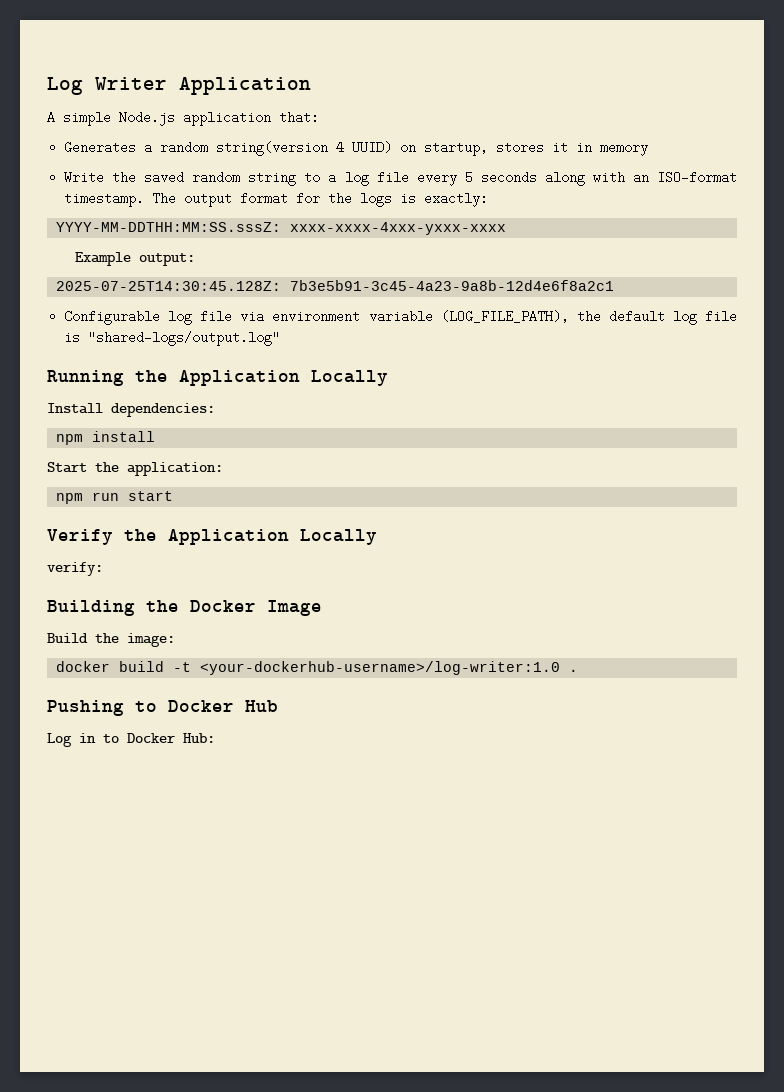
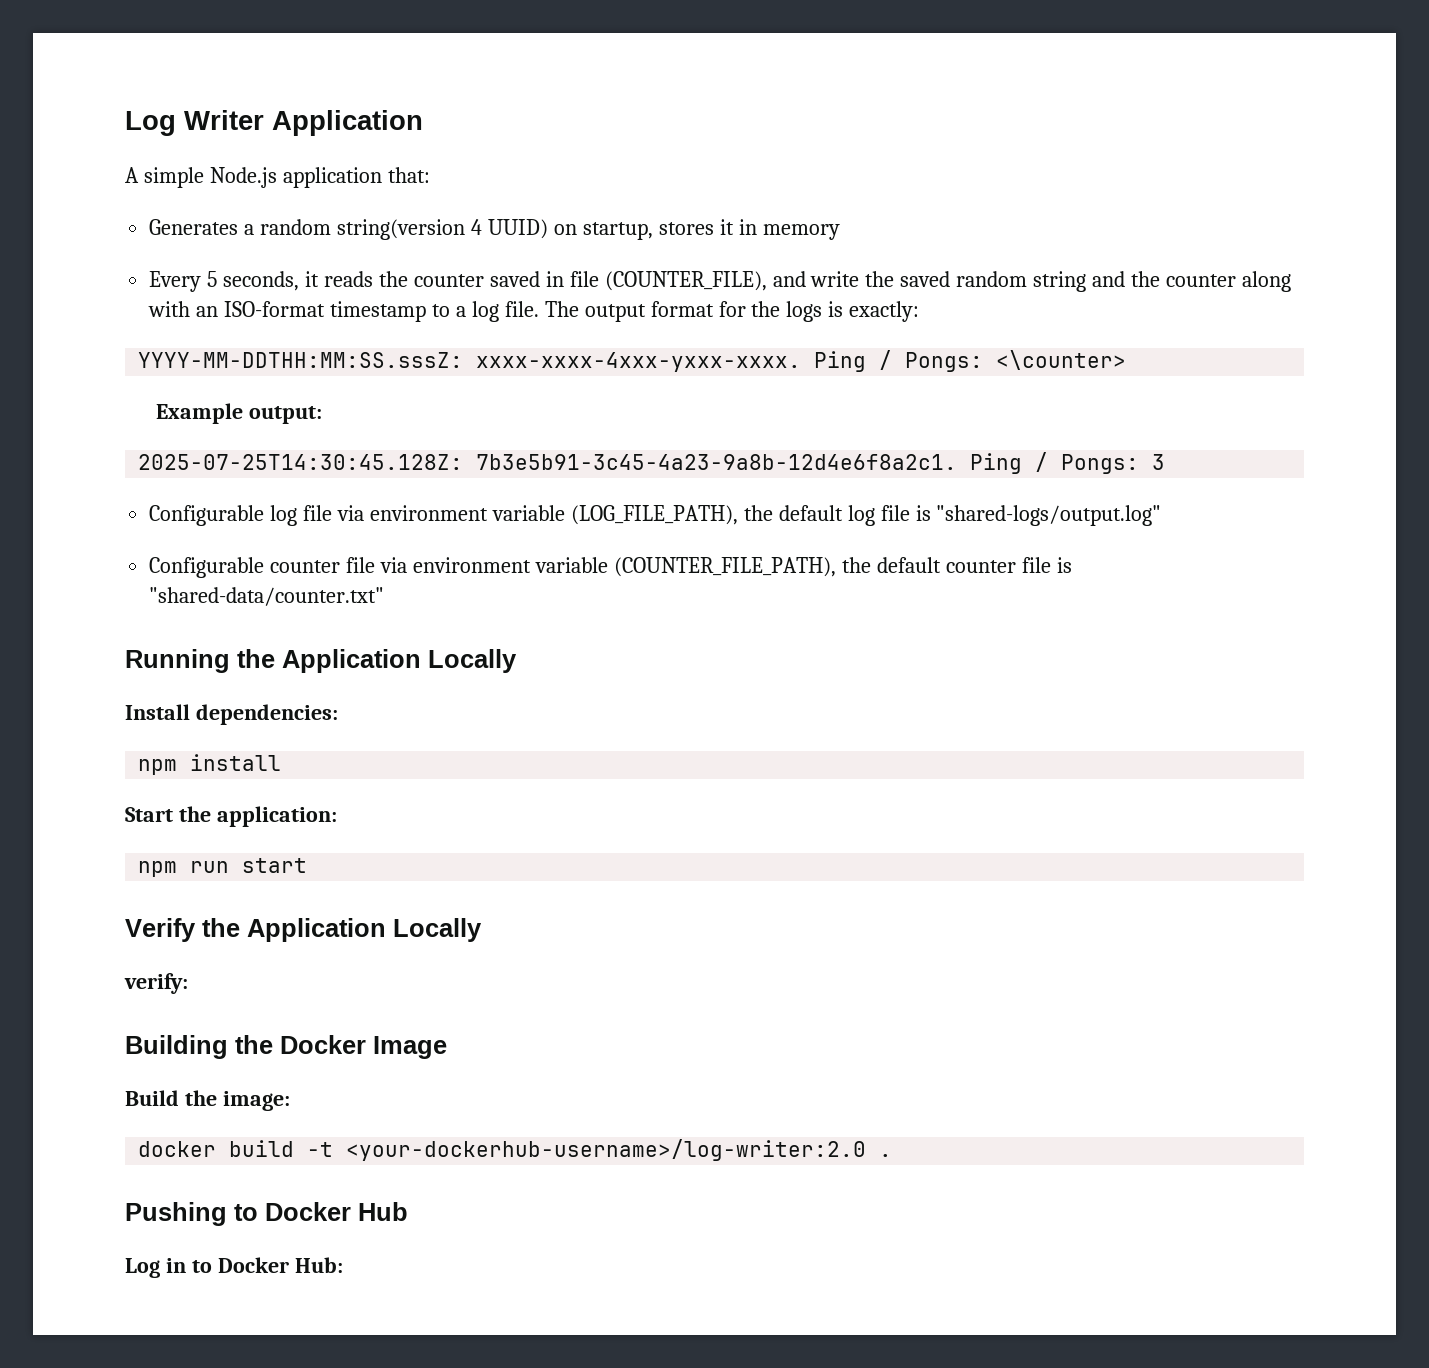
[64,171,738,186] [64,192,145,207] Write the saved random string to a log file every 5 seconds along with an ISO-format timestamp. -> [149,271,1292,292] [148,301,539,322] Every 5 seconds, it reads the counter saved in file (COUNTER_FILE), and write the saved random string and the counter along with an ISO-format timestamp to a log file.
[290,222,507,235] [74,252,195,266] [56,280,615,291] xxxx-xxxx-4xxx-yxxx-xxxx // Example output: // 2025-07-25T14:30:45.128Z: 7b3e5b91-3c45-4a23-9a8b-12d4e6f8a2c1 -> [476,350,1127,372] [155,403,322,424] [138,452,1166,474] xxxx-xxxx-4xxx-yxxx-xxxx. Ping / Pongs: <\counter> // Example output: // 2025-07-25T14:30:45.128Z: 7b3e5b91-3c45-4a23-9a8b-12d4e6f8a2c1. Ping / Pongs: 3
(281, 338) none -> [149,557,1072,578] [149,587,385,606] // Configurable counter file via environment variable (COUNTER_FILE_PATH), the default counter file is "shared-data/counter.txt"
[200,661,561,675] <your-dockerhub-username>/log-writer:1.0 -> [346,1139,867,1161] <your-dockerhub-username>/log-writer:2.0

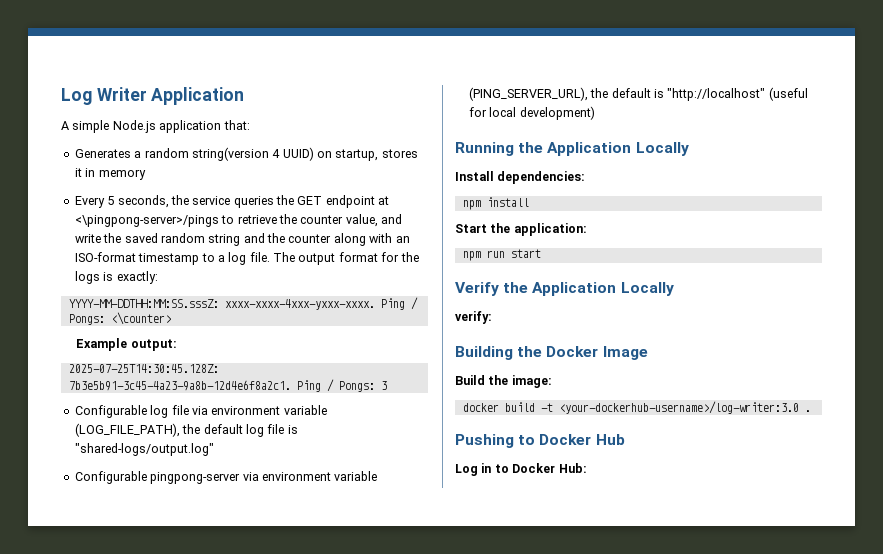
[305,271,767,291] it reads the counter saved in file (COUNTER_FILE), -> [170,195,390,208] [74,214,378,227] the service queries the GET endpoint at <\pingpong-server>/pings to retrieve the counter value,
[270,557,1072,577] [149,587,385,606] counter file via environment variable (COUNTER_FILE_PATH), the default counter file is "shared-data/counter.txt" -> [150,471,378,484] [468,87,808,101] [468,106,595,120] pingpong-server via environment variable (PING_SERVER_URL), the default is "http://localhost" (useful for local development)
[346,1139,867,1161] <your-dockerhub-username>/log-writer:2.0 -> [558,401,799,414] <your-dockerhub-username>/log-writer:3.0

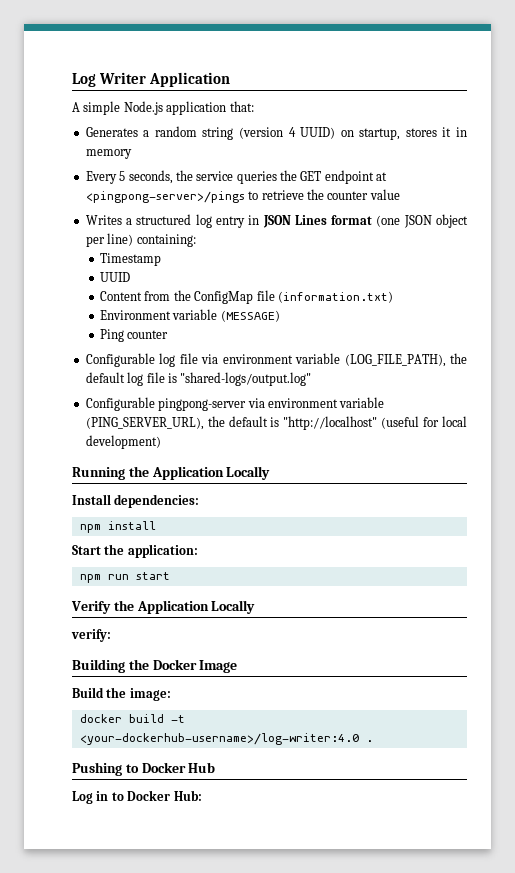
[191,147,269,161] string(version -> [202,127,284,140] string (version
[74,215,219,227] <\pingpong-server>/pings -> [85,191,245,203] <pingpong-server>/pings
[345,214,402,227] [74,233,410,246] [74,252,419,265] [74,271,158,284] [68,297,418,310] [68,312,171,325] [76,338,177,351] [68,364,219,373] [68,379,387,392] value, and write the saved random string and the counter along with an ISO-format timestamp to a log file. The output format for the logs is exactly: // YYYY-MM-DDTHH:MM:SS.sssZ: xxxx-xxxx-4xxx-yxxx-xxxx. Ping / Pongs: <\counter> // Example output: // 2025-07-25T14:30:45.128Z: 7b3e5b91-3c45-4a23-9a8b-12d4e6f8a2c1. Ping / Pongs: 3 -> [369,189,400,200] [85,214,468,228] [85,233,196,247] [100,253,162,266] [100,272,131,282] [100,290,393,304] [100,309,280,322] [100,329,169,342] value // Writes a structured log entry in JSON Lines format (one JSON object per line) containing: // Timestamp // UUID // Content from the ConfigMap file (information.txt) // Environment variable (MESSAGE) // Ping counter
[558,401,799,414] <your-dockerhub-username>/log-writer:3.0 -> [79,733,359,745] <your-dockerhub-username>/log-writer:4.0

